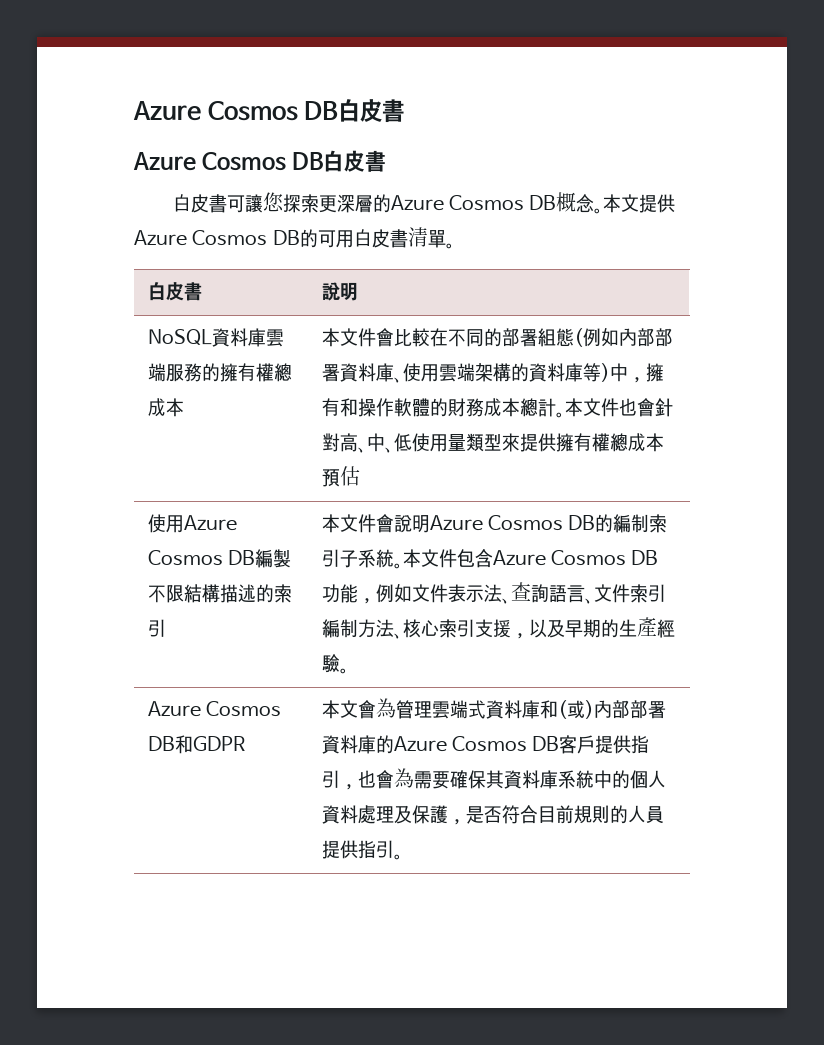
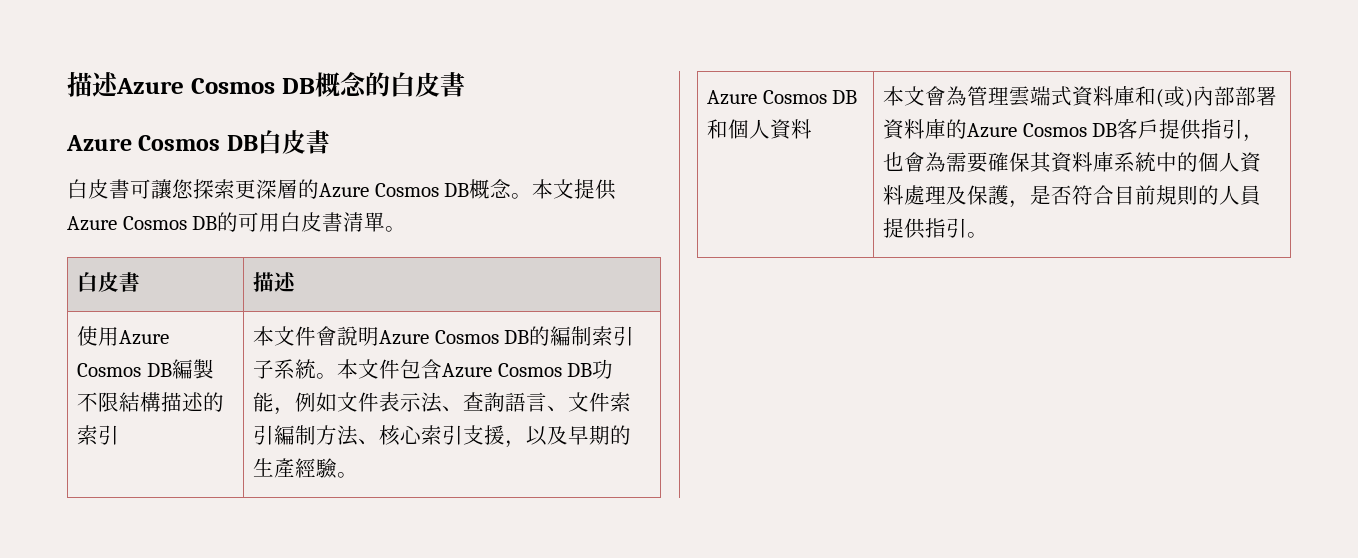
[133,101,339,121] Azure Cosmos DB -> [67,72,390,97] 描述Azure Cosmos DB概念的
[321,282,358,301] [147,328,284,347] [147,363,292,382] [147,398,184,417] [321,328,673,347] [321,363,664,383] [321,398,673,418] [321,433,664,453] [321,466,360,487] 說明 // NoSQL資料庫雲端服務的擁有權總成本 | 本文件會比較在不同的部署組態(例如內部部署資料庫、使用雲端架構的資料庫等)中，擁有和操作軟體的財務成本總計。本文件也會針對高、中、低使用量類型來提供擁有權總成本預估 -> [252,272,296,292] 描述
[192,736,245,751] GDPR -> [727,119,812,140] 個人資料

